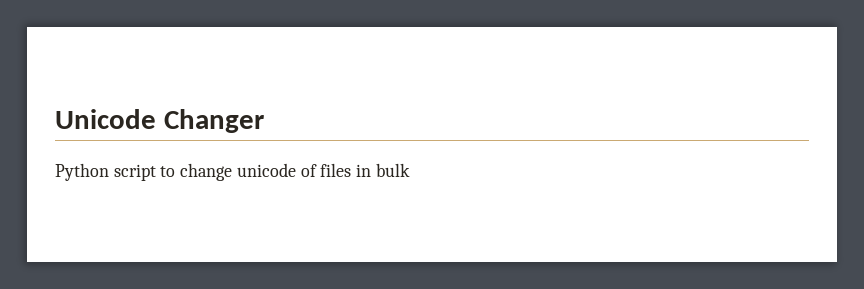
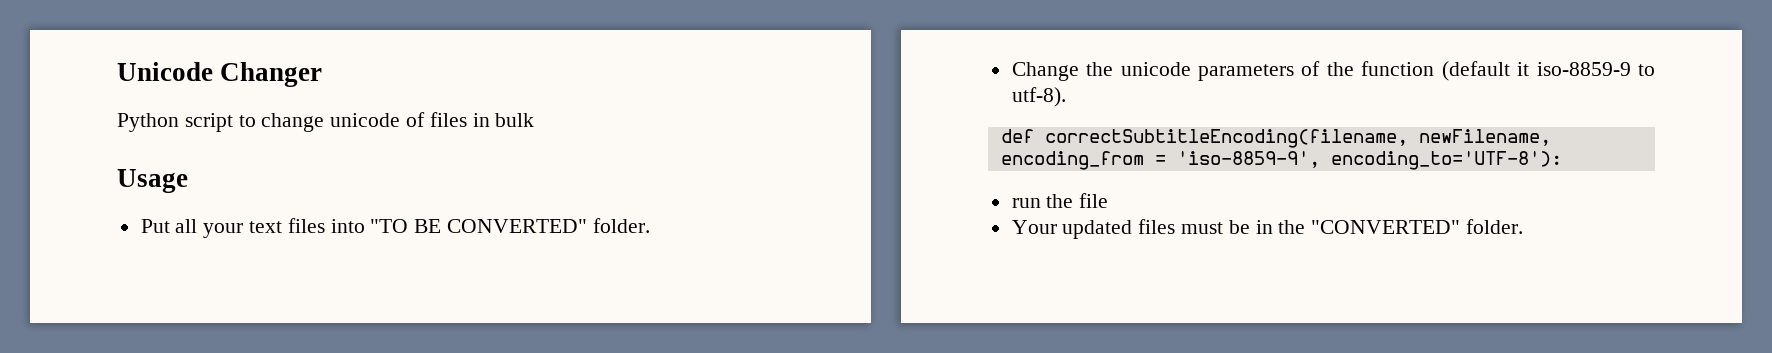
(410, 170) none -> [117,169,188,193] [140,218,650,238] [1011,61,1655,81] [1011,87,1066,107] [1000,129,1551,148] [1000,151,1562,170] [1011,193,1109,208] [1011,219,1524,239] // Usage // Put all your text files into "TO BE CONVERTED" folder. // Change the unicode parameters of the function (default it iso-8859-9 to utf-8). // def correctSubtitleEncoding(filename, newFilename, encoding_from = 'iso-8859-9', encoding_to='UTF-8'): // run the file // Your updated files must be in the "CONVERTED" folder.

